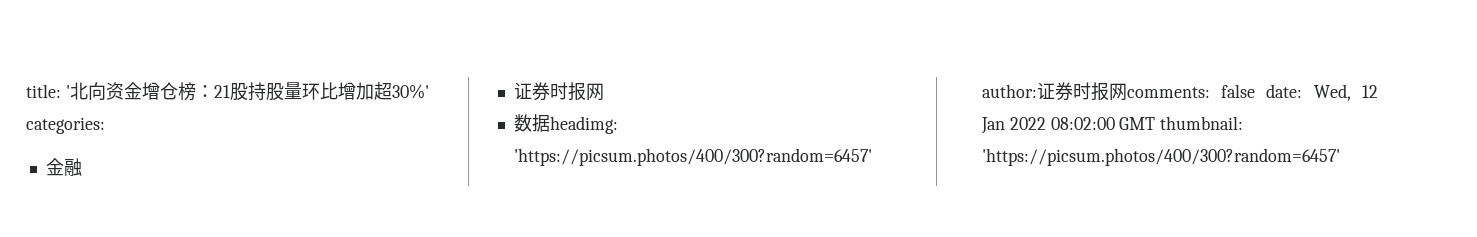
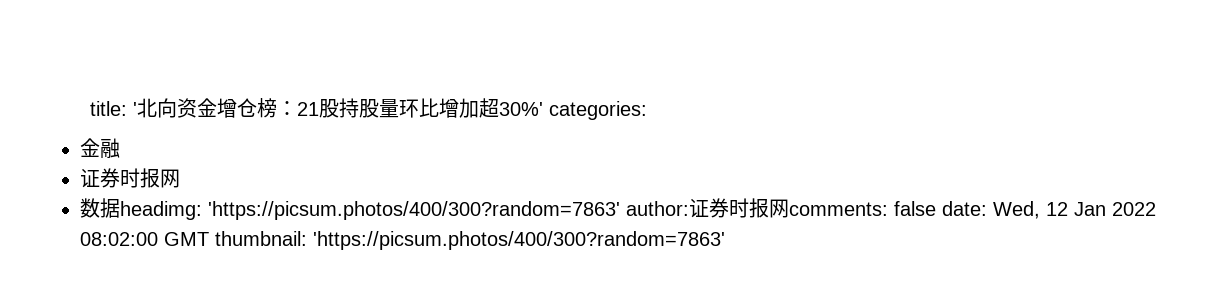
[513,148,872,166] 'https://picsum.photos/400/300?random=6457' -> [208,201,620,220] 'https://picsum.photos/400/300?random=7863'
[981,148,1340,166] 'https://picsum.photos/400/300?random=6457' -> [313,231,725,250] 'https://picsum.photos/400/300?random=7863'

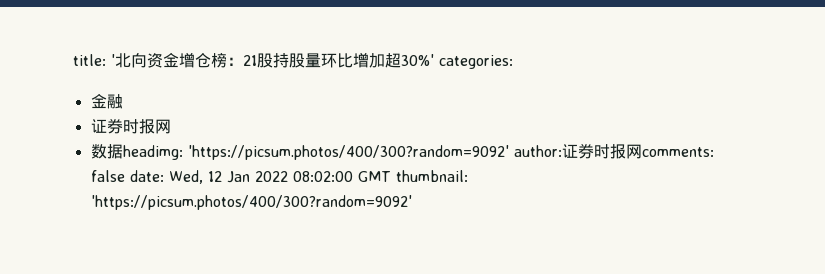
[208,201,620,220] 'https://picsum.photos/400/300?random=7863' -> [187,145,509,160] 'https://picsum.photos/400/300?random=9092'
[313,231,725,250] 'https://picsum.photos/400/300?random=7863' -> [90,195,412,210] 'https://picsum.photos/400/300?random=9092'

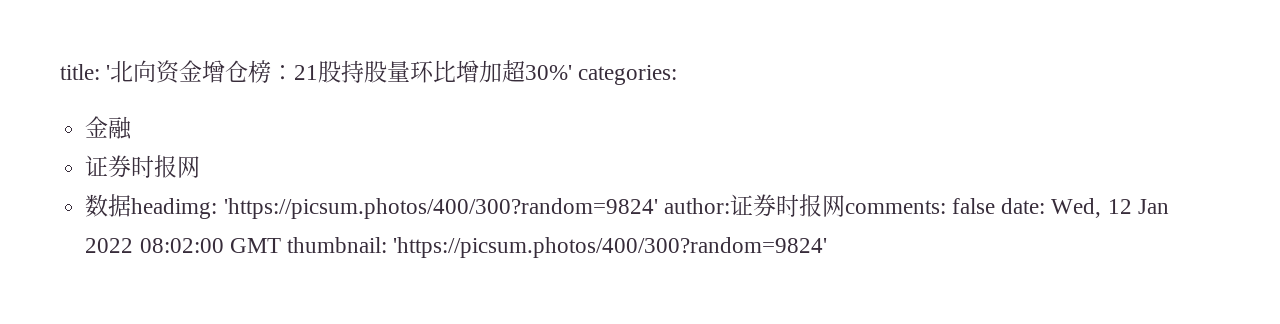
[187,145,509,160] 'https://picsum.photos/400/300?random=9092' -> [223,198,658,219] 'https://picsum.photos/400/300?random=9824'
[90,195,412,210] 'https://picsum.photos/400/300?random=9092' -> [393,237,828,258] 'https://picsum.photos/400/300?random=9824'

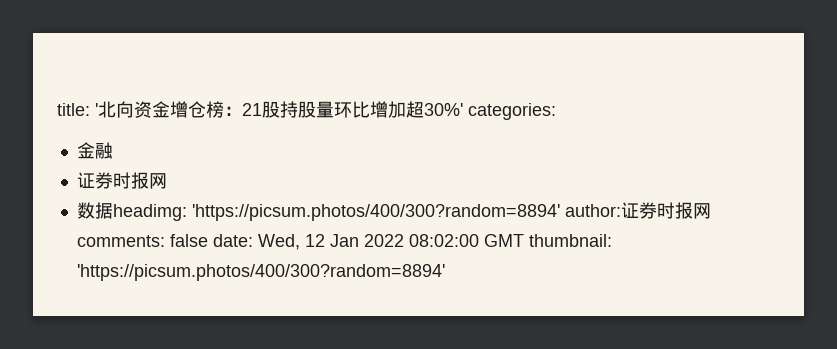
[223,198,658,219] 'https://picsum.photos/400/300?random=9824' -> [191,204,560,221] 'https://picsum.photos/400/300?random=8894'
[393,237,828,258] 'https://picsum.photos/400/300?random=9824' -> [76,264,445,281] 'https://picsum.photos/400/300?random=8894'

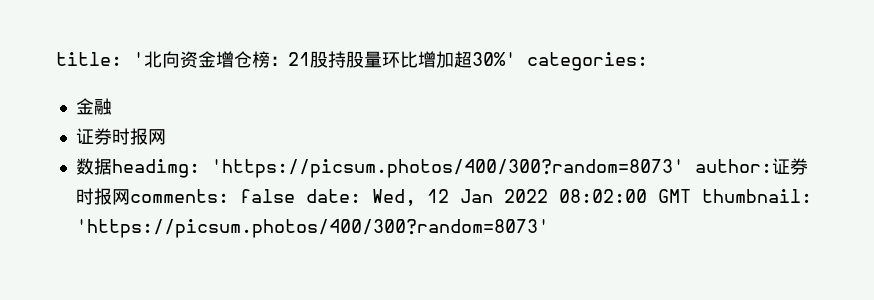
[191,204,560,221] 'https://picsum.photos/400/300?random=8894' -> [210,159,684,178] 'https://picsum.photos/400/300?random=8073'
[76,264,445,281] 'https://picsum.photos/400/300?random=8894' -> [75,219,549,238] 'https://picsum.photos/400/300?random=8073'

